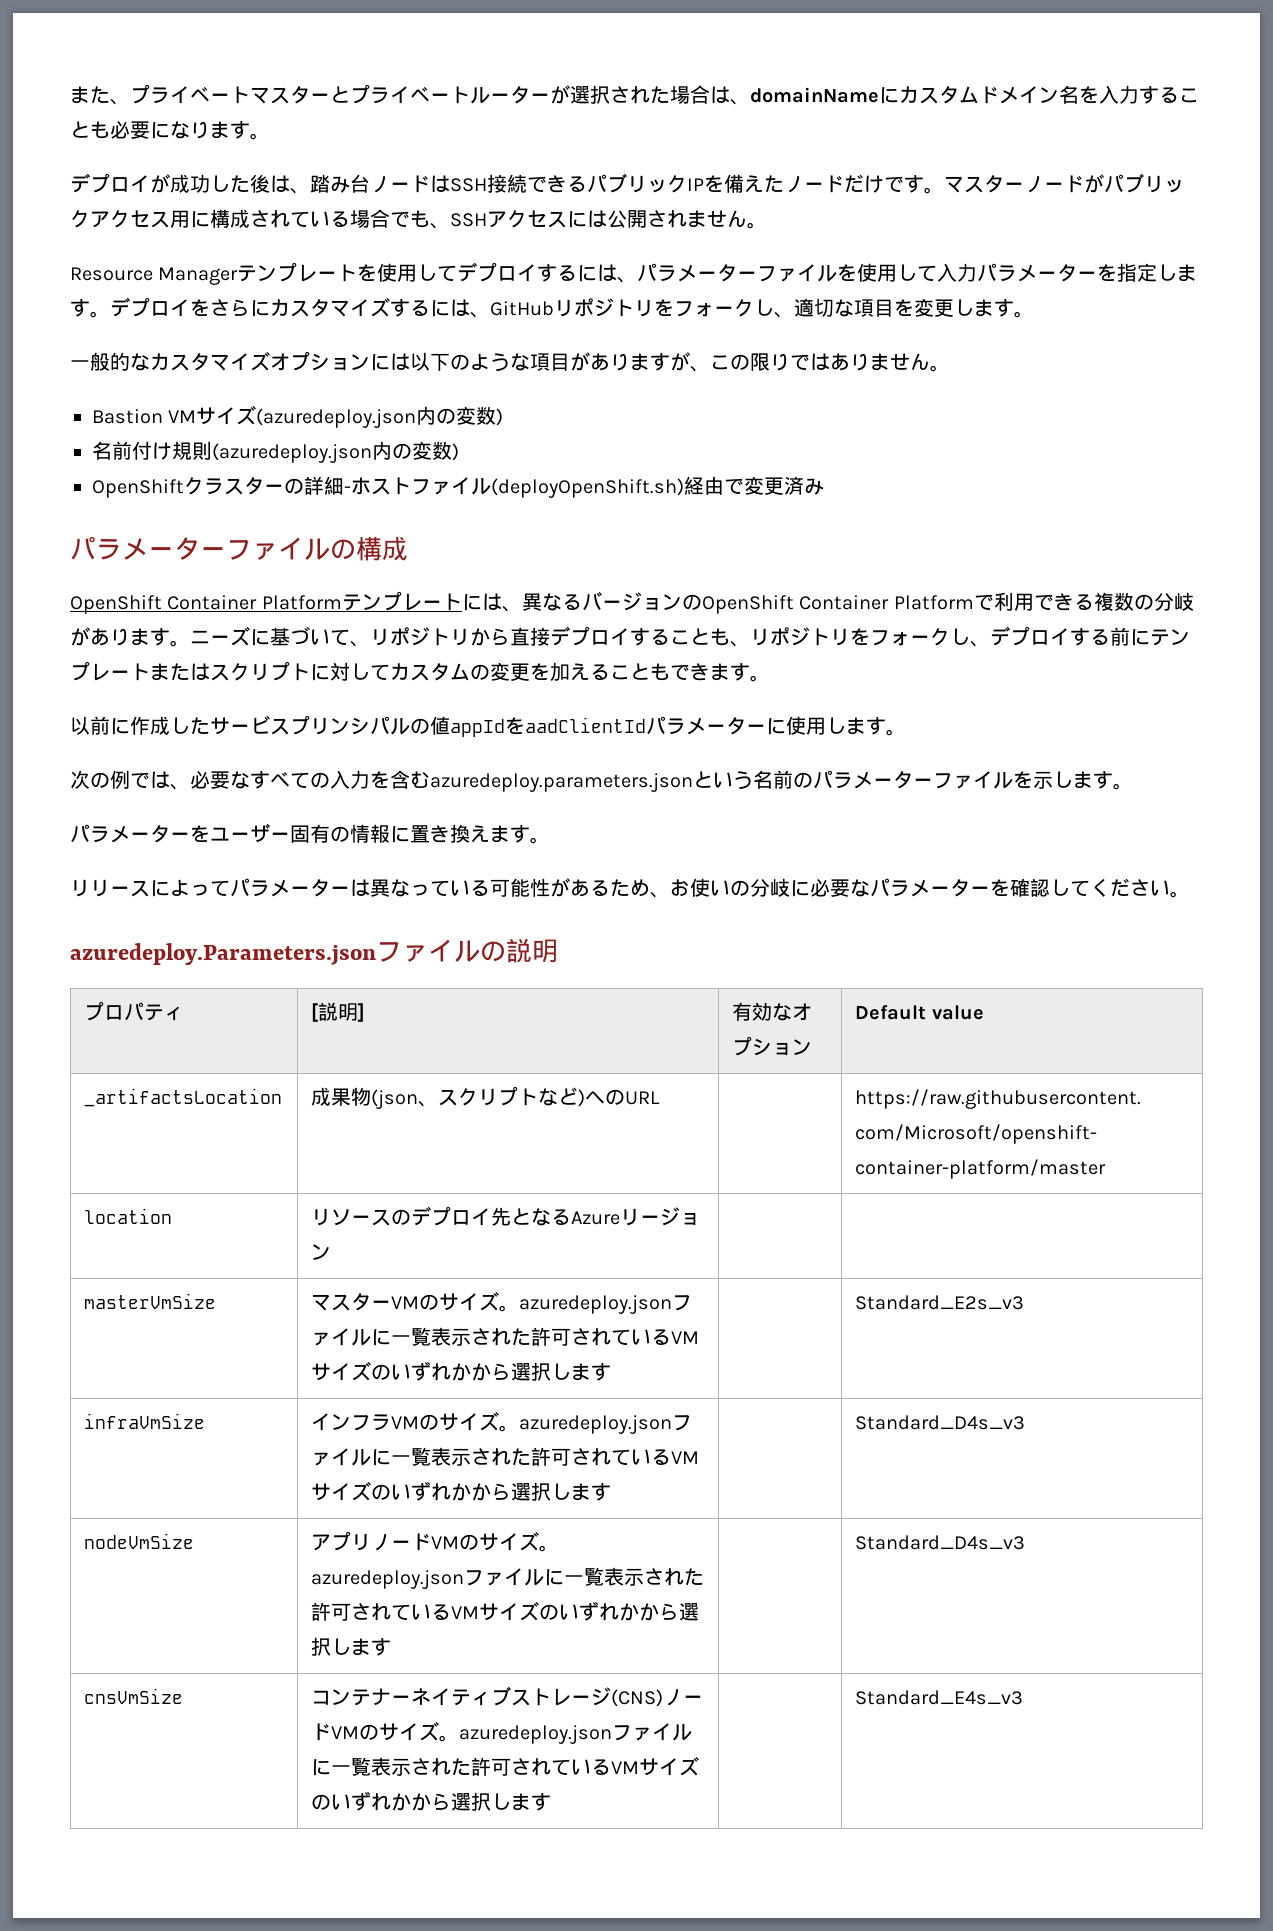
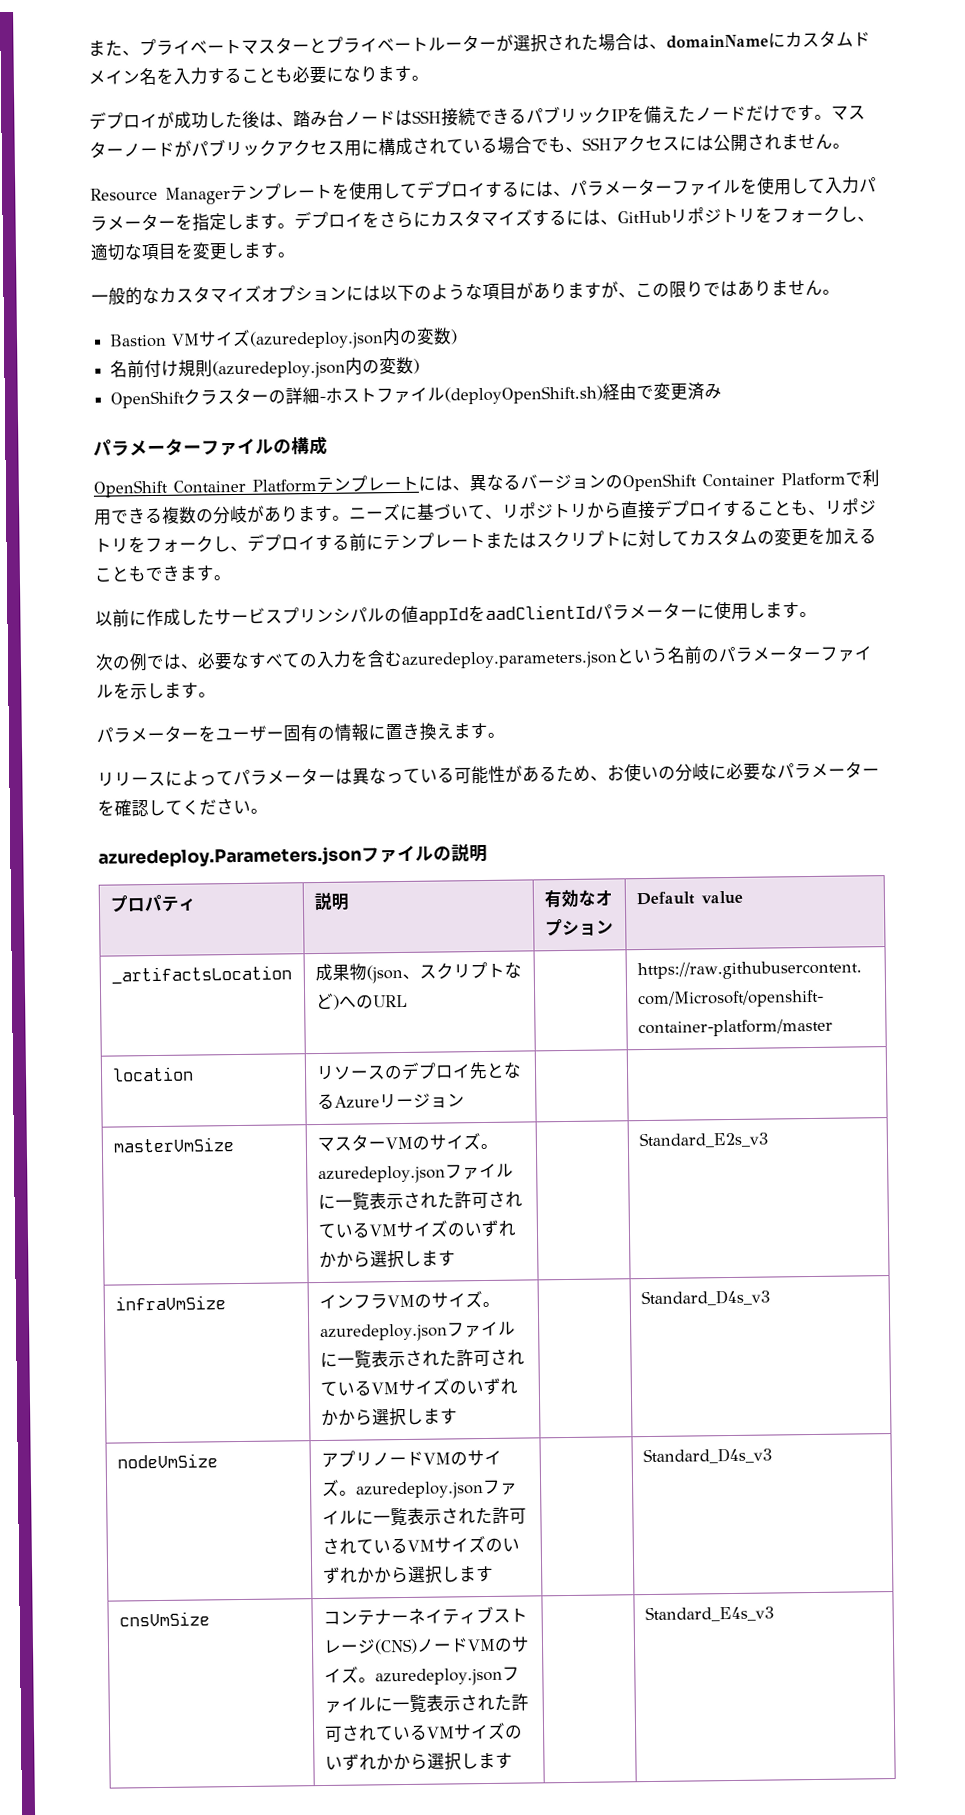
[311,1002,366,1022] [説明] -> [313,892,350,911] 説明

